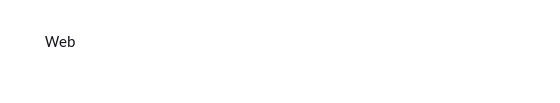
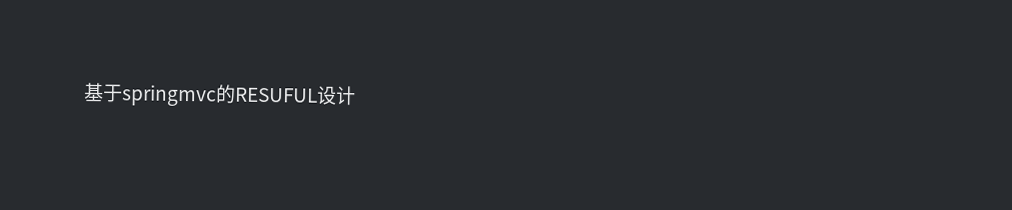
[45,36,75,47] Web -> [84,82,356,107] 基于springmvc的RESUFUL设计

